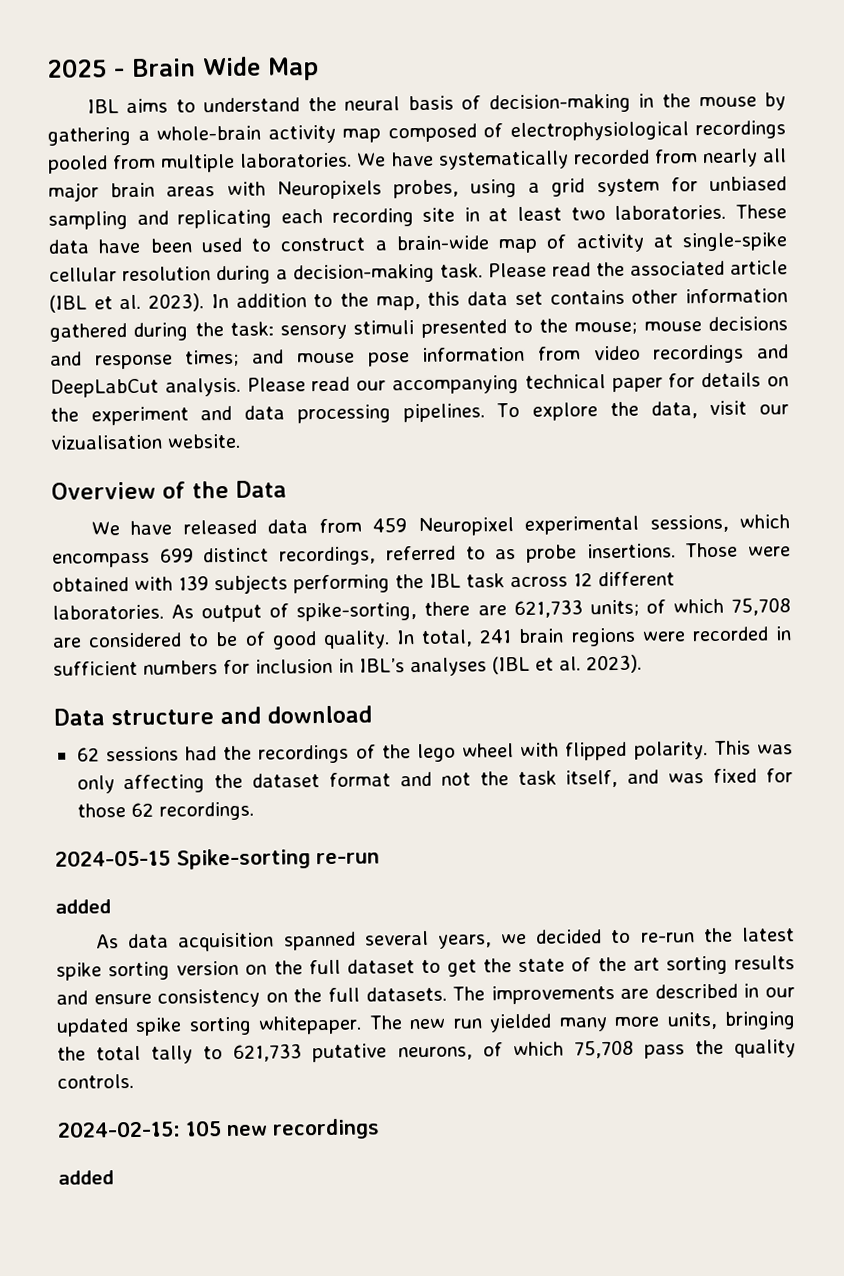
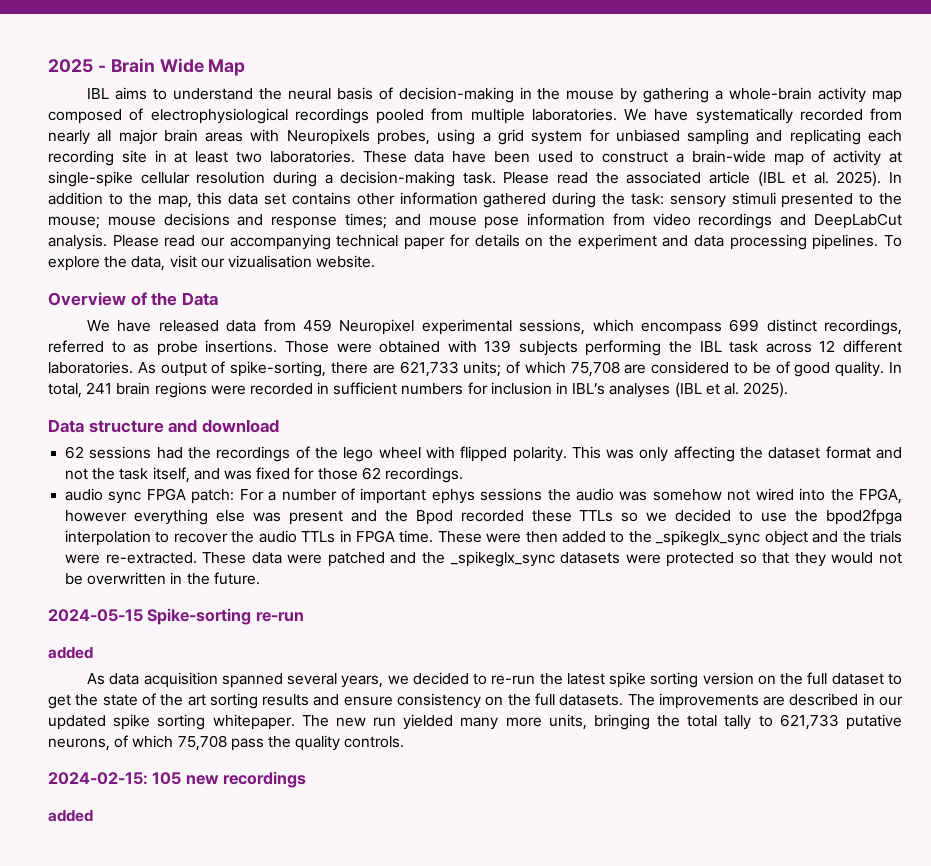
[148,293,205,312] 2023). -> [836,171,882,187] 2025).
[585,654,642,674] 2023). -> [743,382,789,398] 2025).
(254, 811) none -> [65,488,903,504] [65,509,903,525] [65,530,903,546] [65,551,903,567] [65,572,260,585] // audio sync FPGA patch: For a number of important ephys sessions the audio was somehow not wired into the FPGA, however everything else was present and the Bpod recorded these TTLs so we decided to use the bpod2fpga interpolation to recover the audio TTLs in FPGA time. These were then added to the _spikeglx_sync object and the trials were re-extracted. These data were patched and the _spikeglx_sync datasets were protected so that they would not be overwritten in the future.

